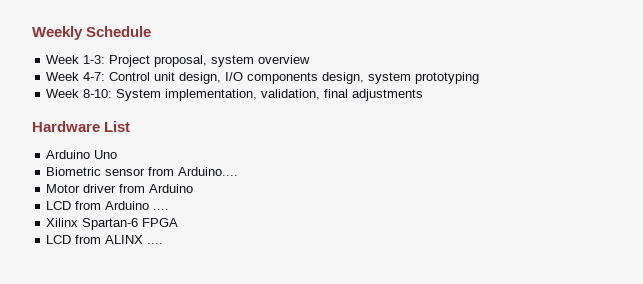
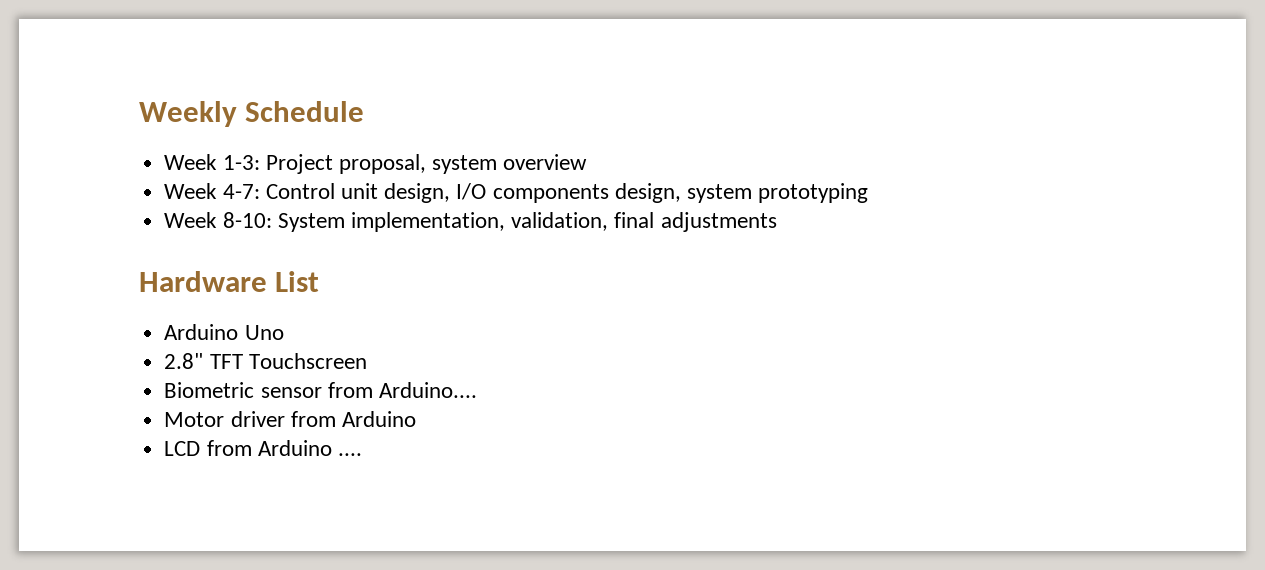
(118, 154) none -> [164,353,367,369] // 2.8" TFT Touchscreen
[46,218,179,230] [46,235,164,244] // Xilinx Spartan-6 FPGA // LCD from ALINX .... -> (362, 454) none

